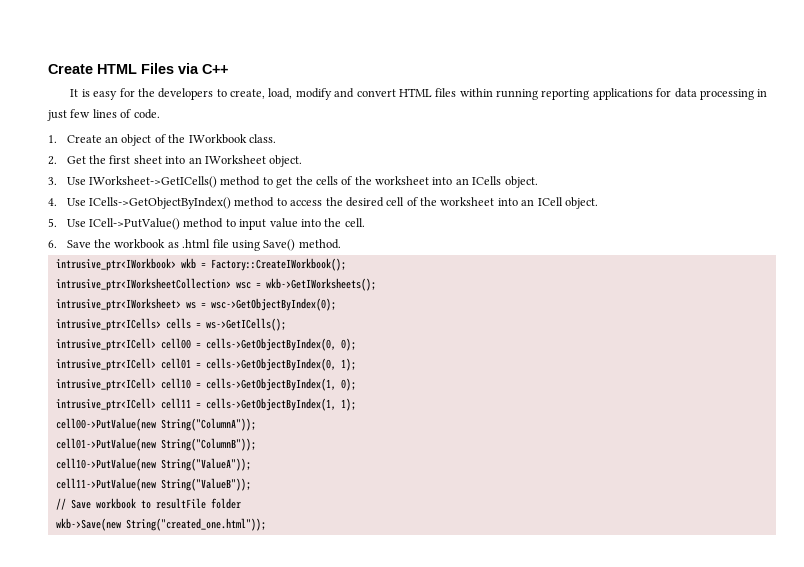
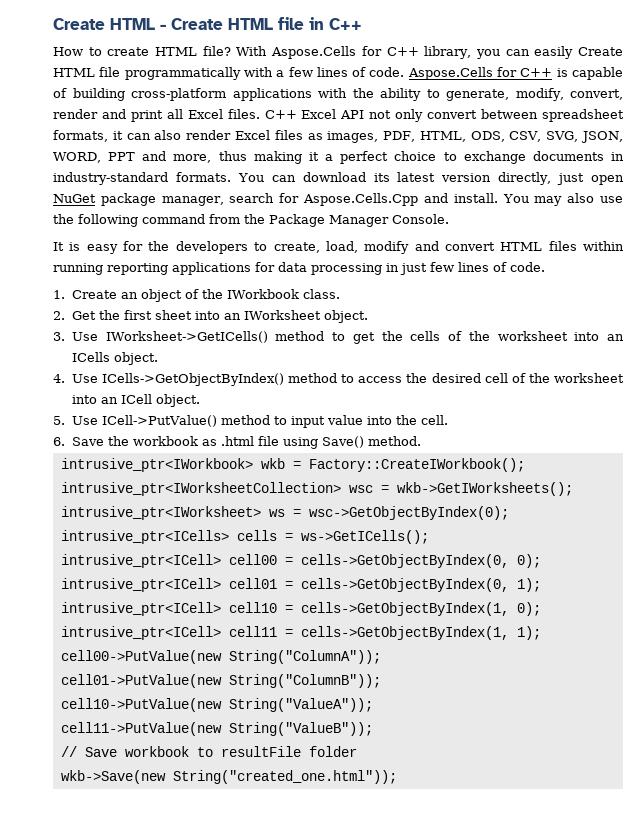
[48,63,228,74] Create HTML Files via C++ -> [53,17,362,30] [53,46,624,59] [53,67,624,80] [53,88,623,101] [53,109,624,122] [53,130,624,143] [53,151,624,164] [53,172,624,185] [53,193,624,206] [53,214,449,227] Create HTML - Create HTML file in C++ // How to create HTML file? With Aspose.Cells for C++ library, you can easily Create HTML file programmatically with a few lines of code. Aspose.Cells for C++ is capable of building cross-platform applications with the ability to generate, modify, convert, render and print all Excel files. C++ Excel API not only convert between spreadsheet formats, it can also render Excel files as images, PDF, HTML, ODS, CSV, SVG, JSON, WORD, PPT and more, thus making it a perfect choice to exchange documents in industry-standard formats. You can download its latest version directly, just open NuGet package manager, search for Aspose.Cells.Cpp and install. You may also use the following command from the Package Manager Console.

